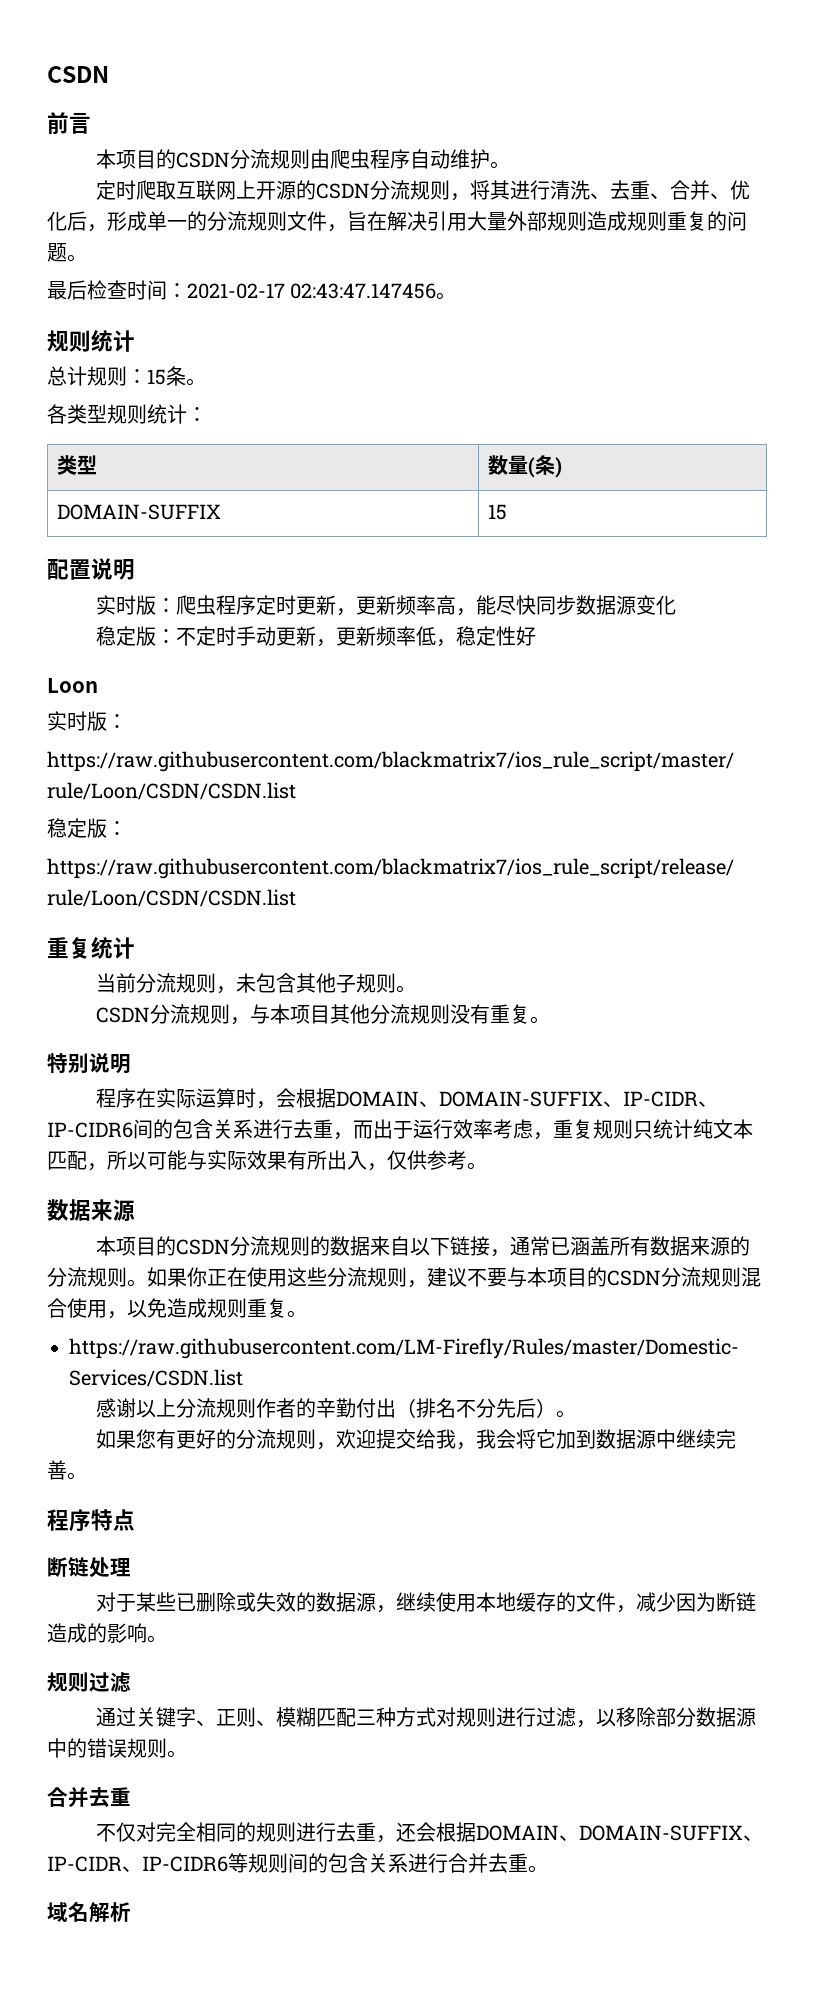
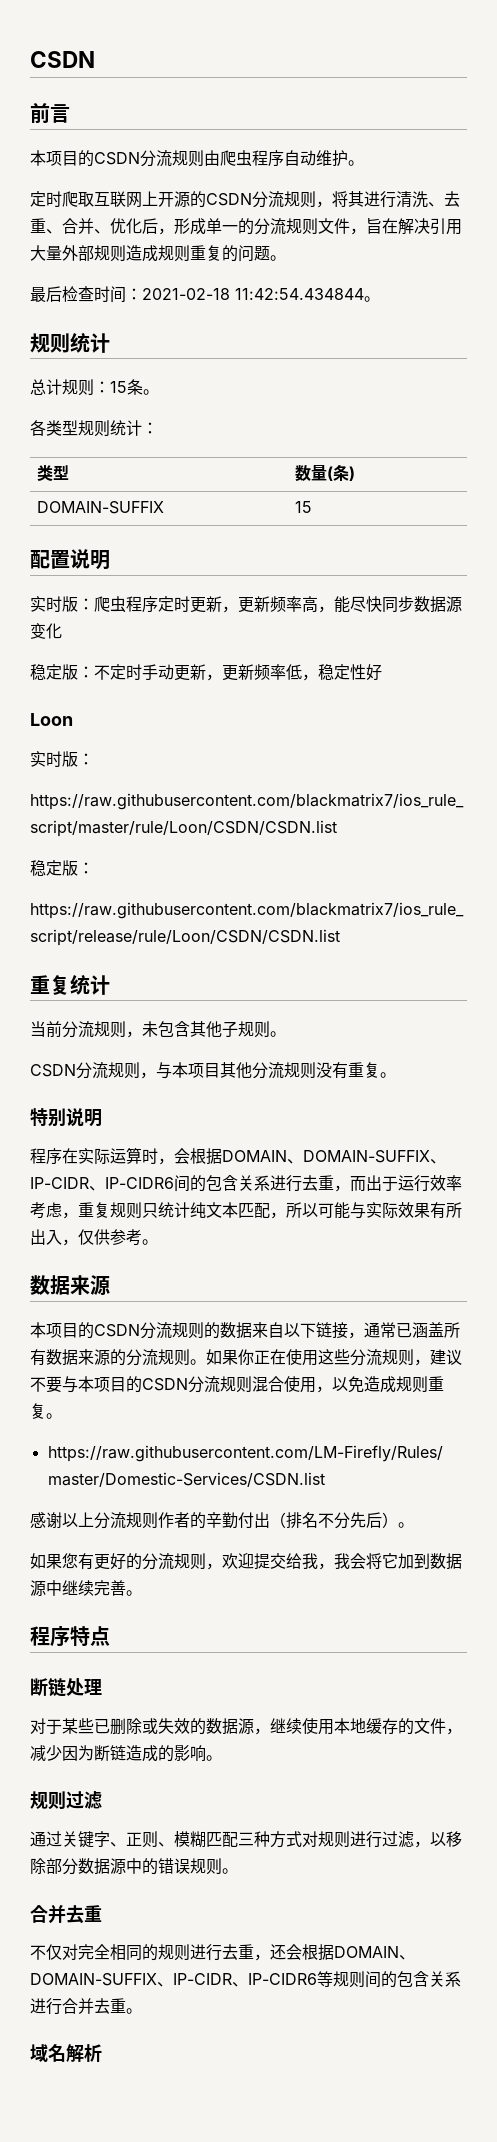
[187,283,437,299] 2021-02-17 02:43:47.147456 -> [142,288,364,300] 2021-02-18 11:42:54.434844

